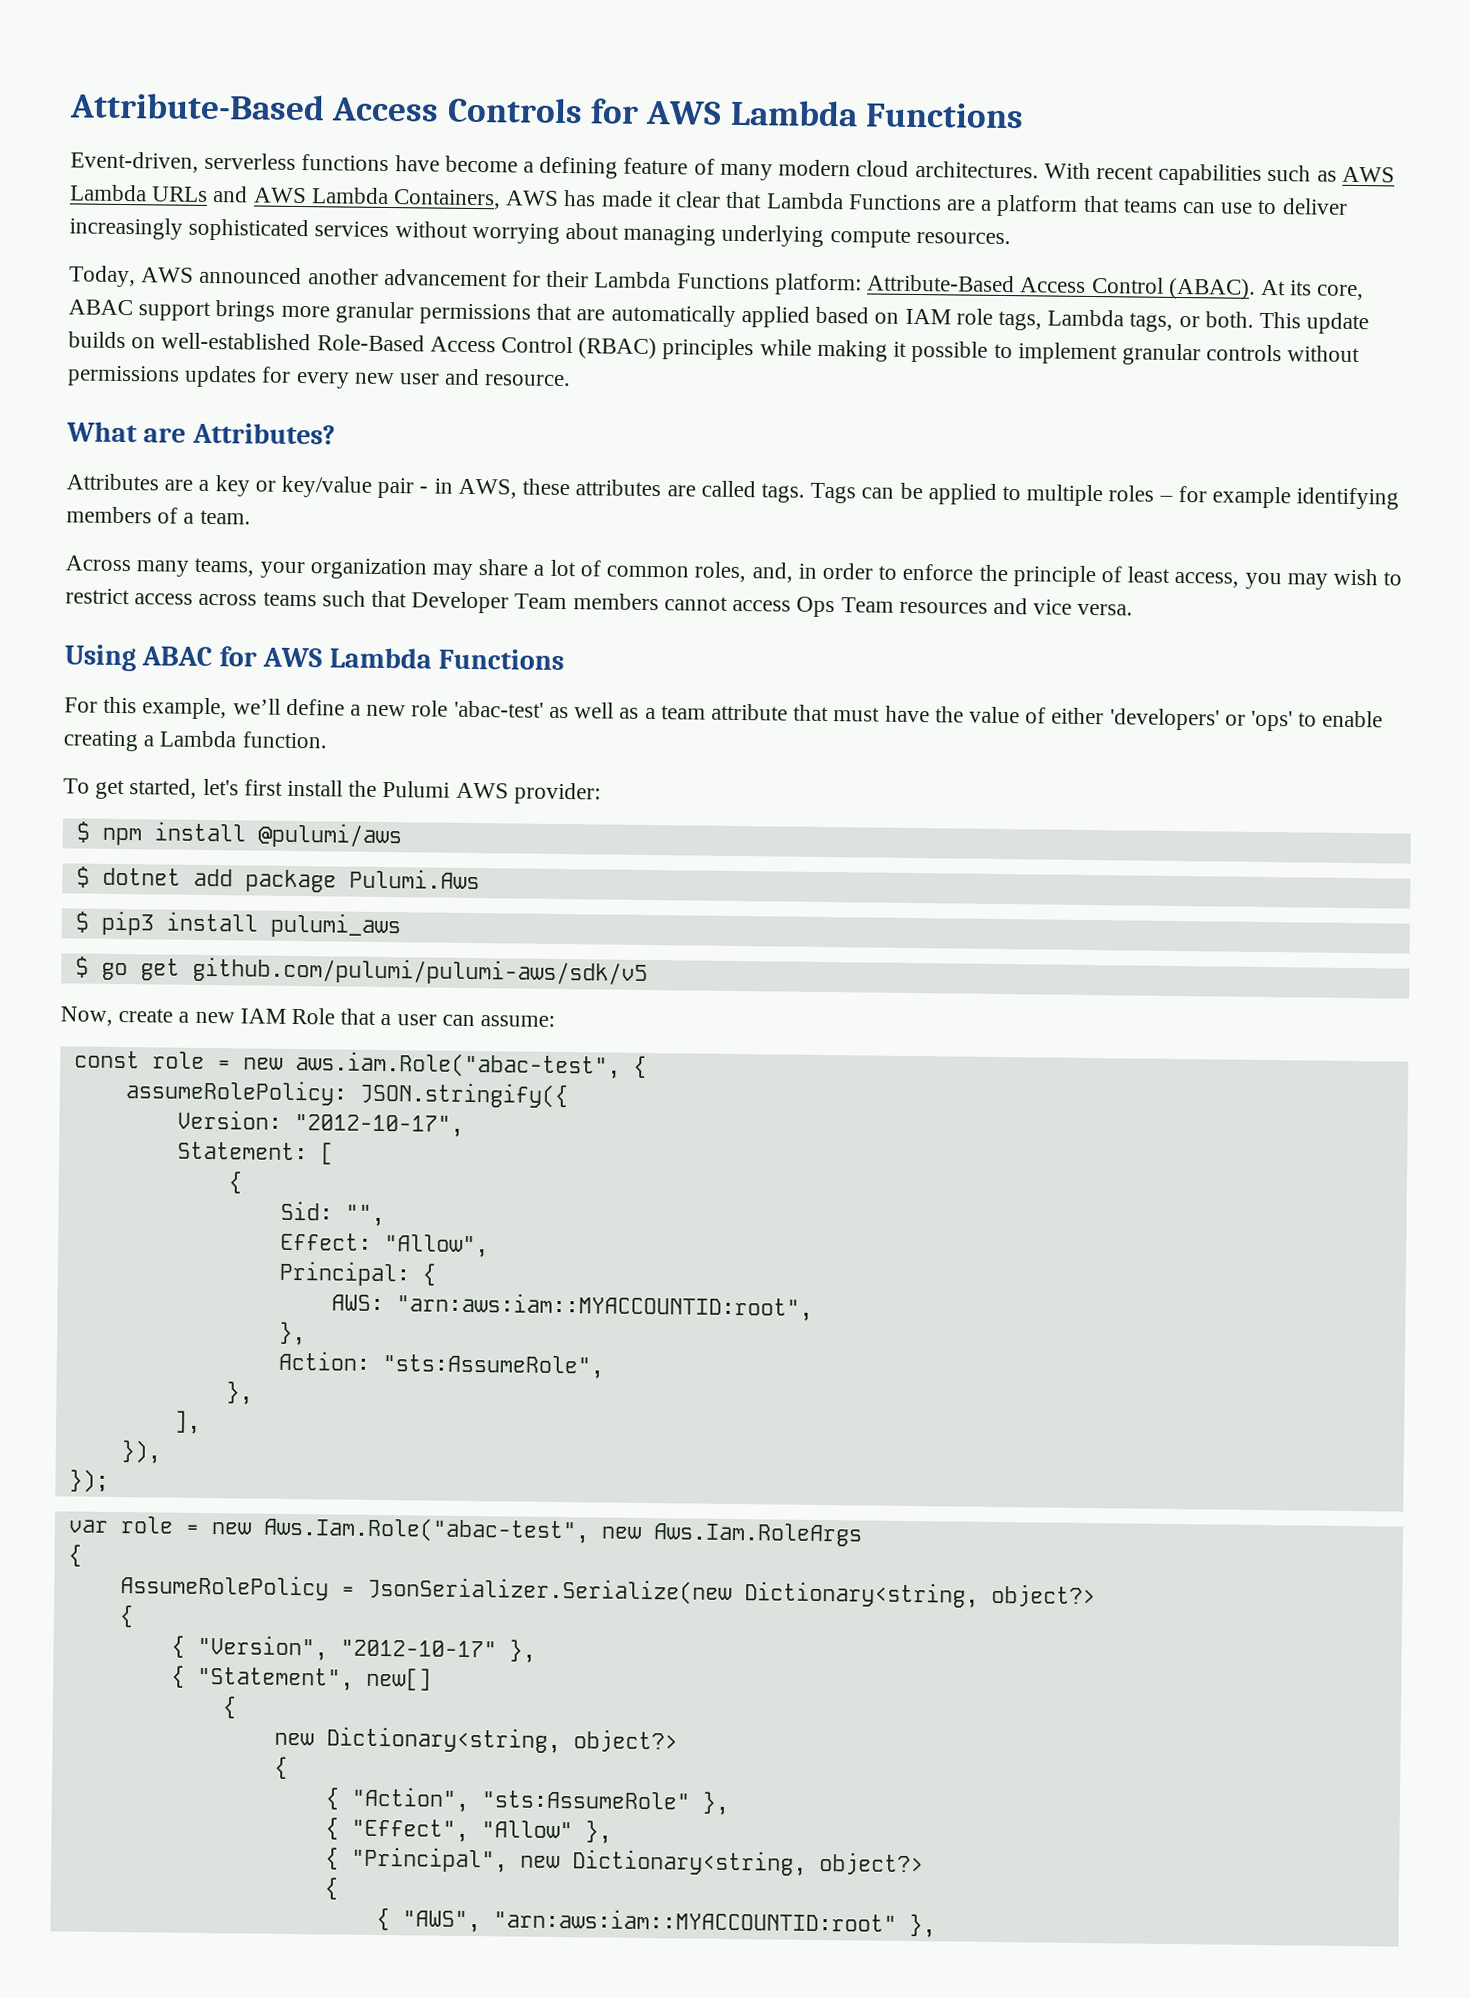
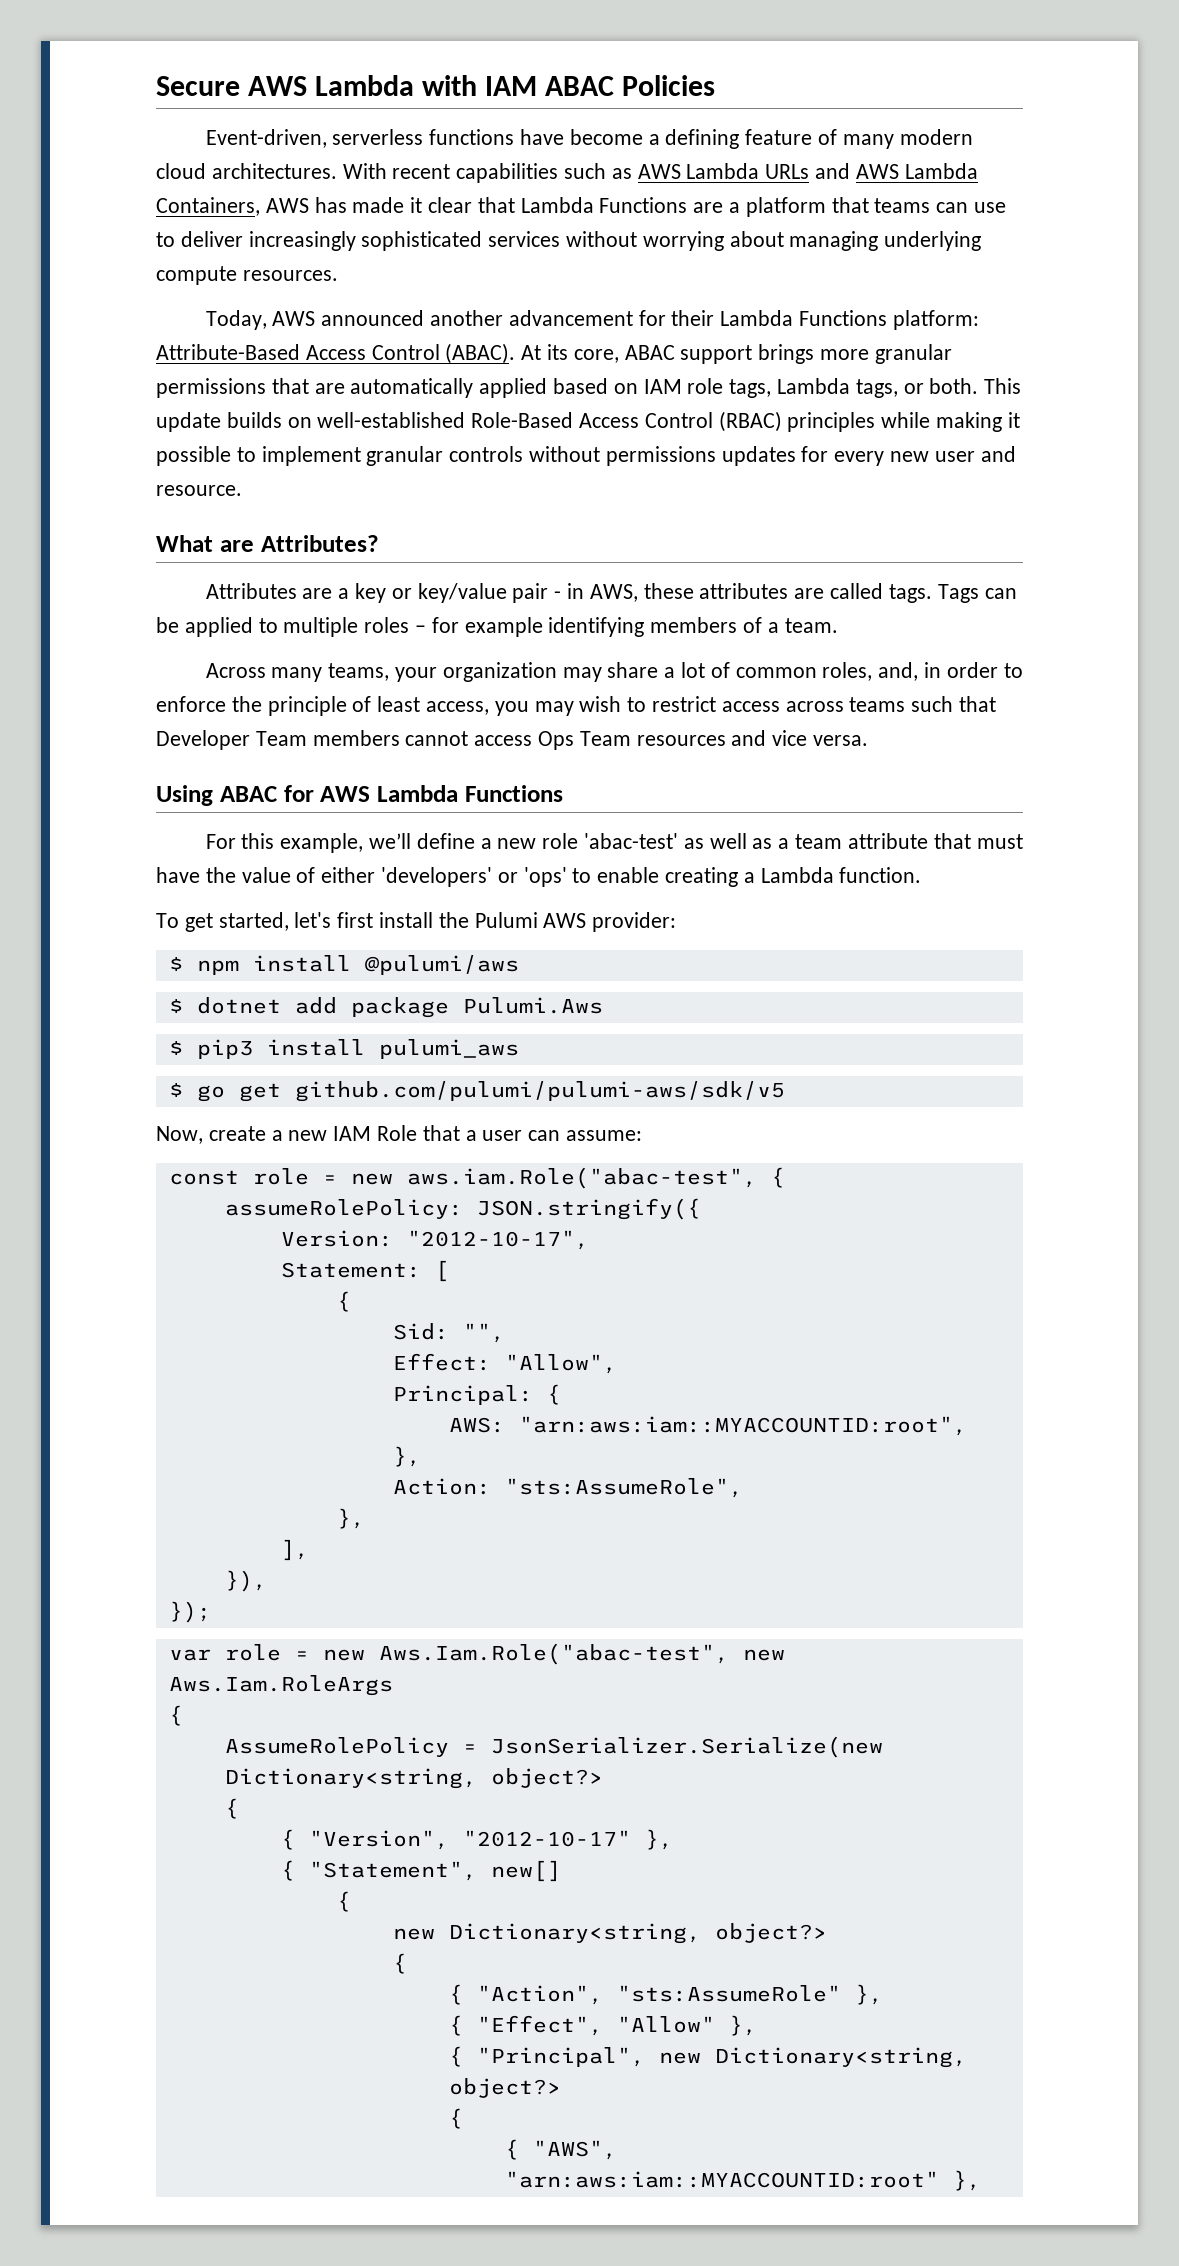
[69,92,1024,129] Attribute-Based Access Controls for AWS Lambda Functions -> [156,75,715,96] Secure AWS Lambda with IAM ABAC Policies

